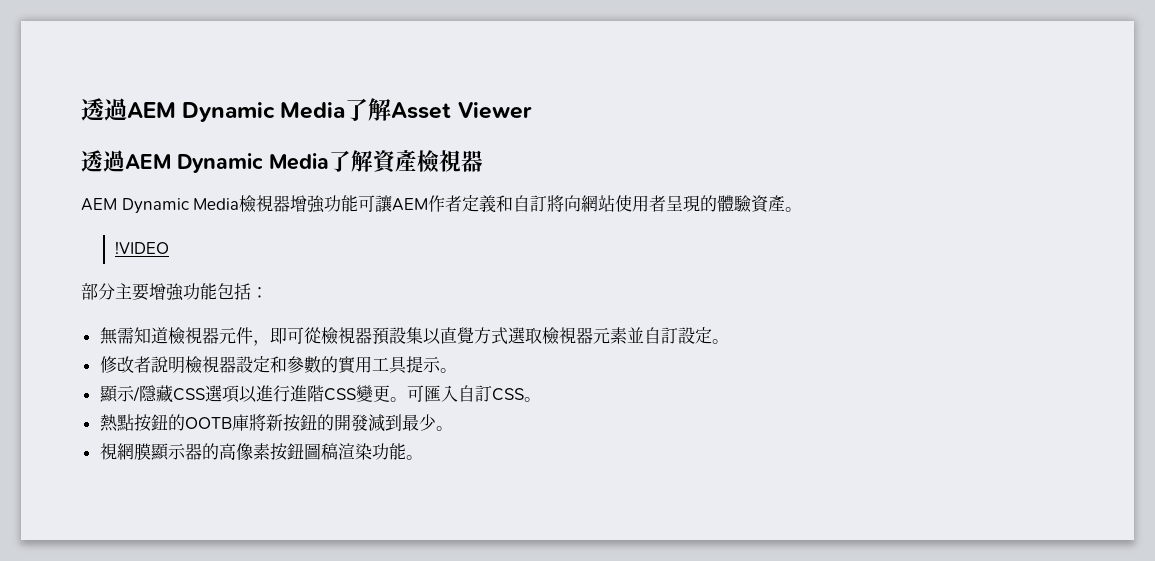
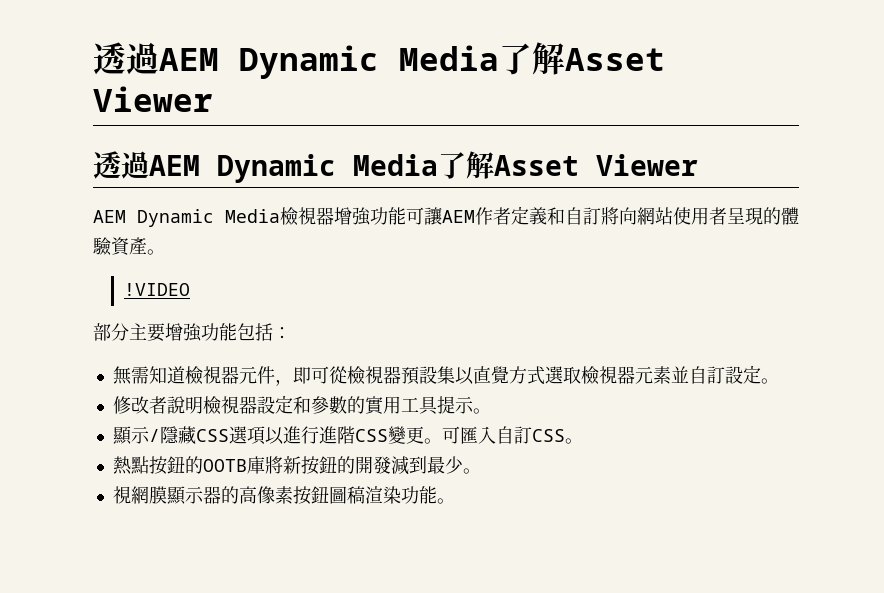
[373,150,483,174] 資產檢視器 -> [494,154,698,176] Asset Viewer

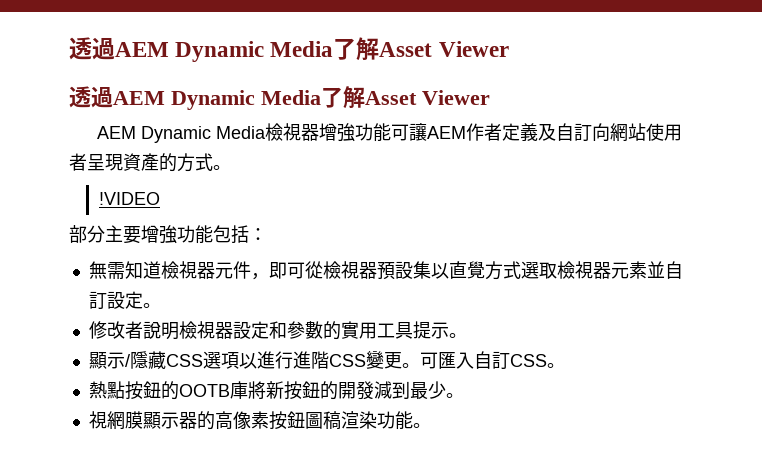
[547,207,619,225] 和自訂將 -> [538,123,593,141] 及自訂
[763,207,799,225] [92,237,147,256] 的體驗資產 -> [123,153,213,172] 資產的方式

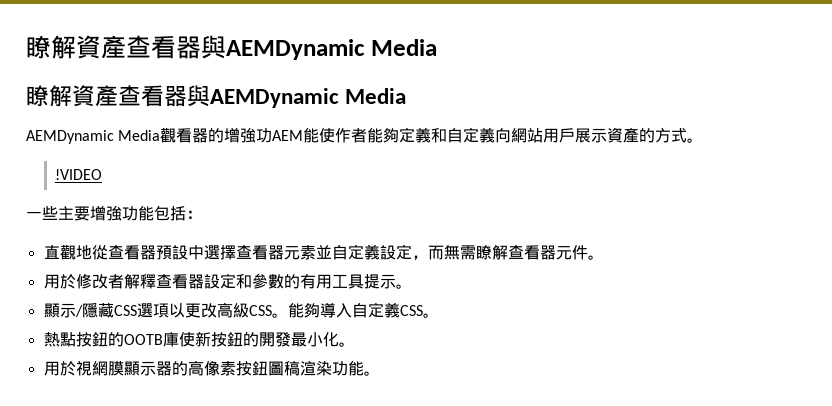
[69,37,509,62] [69,86,490,110] [97,123,683,143] [69,153,123,171] 透過AEM Dynamic Media了解Asset Viewer // 透過AEM Dynamic Media了解Asset Viewer // AEM Dynamic Media檢視器增強功能可讓AEM作者定義及自訂向網站使用者呈現 -> [26,35,437,60] [26,85,407,108] [26,127,608,144] 瞭解資產查看器與AEMDynamic Media // 瞭解資產查看器與AEMDynamic Media // AEMDynamic Media觀看器的增強功AEM能使作者能夠定義和自定義向網站用戶展示
[69,225,105,243] 部分 -> [26,206,58,220] 一些
[88,261,683,280] [88,291,161,309] [88,321,215,340] 無需知道檢視器元件，即可從檢視器預設集以直覺方式選取檢視器元素並自訂設定。 // 修改者說明檢視 -> [43,244,604,260] [43,273,188,289] 直觀地從查看器預設中選擇查看器元素並自定義設定，而無需瞭解查看器元件。 // 用於修改者解釋查看
[340,321,359,339] 實 -> [299,274,316,289] 有
[256,350,510,369] 進行進階CSS變更。可匯入自訂 -> [184,302,400,318] 更改高級CSS。能夠導入自定義
[247,381,266,399] 將 -> [178,332,195,347] 使
[373,381,464,399] 減到最少。 // -> [290,332,355,347] [43,361,76,376] 最小化。 // 用於

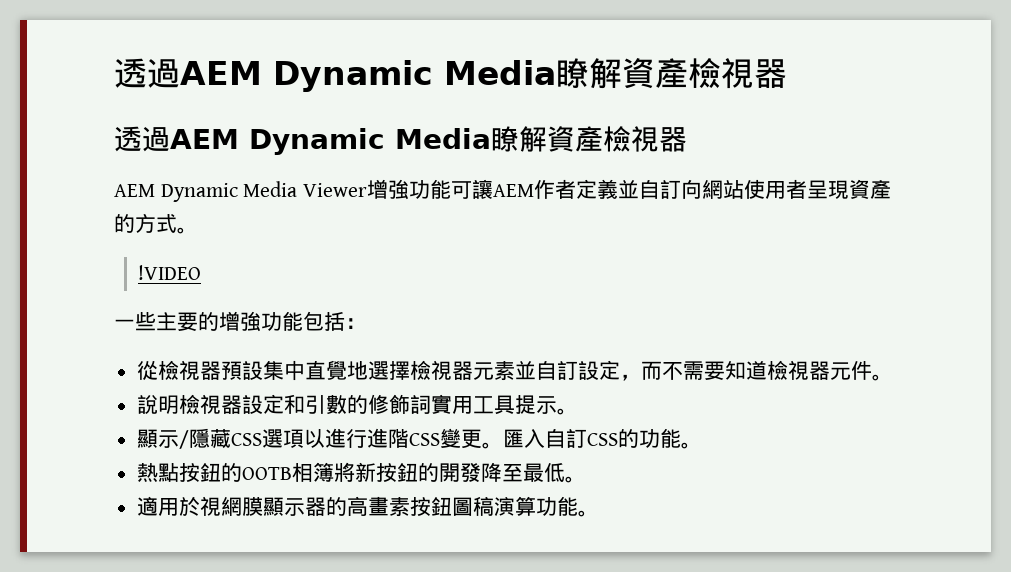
[26,35,437,60] [26,85,407,108] [26,127,608,144] 瞭解資產查看器與AEMDynamic Media // 瞭解資產查看器與AEMDynamic Media // AEMDynamic Media觀看器的增強功AEM能使作者能夠定義和自定義向網站用戶展示 -> [114,58,787,92] [114,126,687,155] [114,179,850,202] 透過AEM Dynamic Media瞭解資產檢視器 // 透過AEM Dynamic Media瞭解資產檢視器 // AEM Dynamic Media Viewer增強功能可讓AEM作者定義並自訂向網站使用者呈現
(90, 213) none -> [198,312,219,331] 的
[43,245,268,260] 直觀地從查看器預設中選擇查看 -> [137,360,453,381] 從檢視器預設集中直覺地選擇檢視
[347,244,380,260] 定義 -> [557,361,579,380] 訂
[443,245,540,260] 無需瞭解查看 -> [662,360,810,380] 不需要知道檢視
[43,273,316,289] 用於修改者解釋查看器設定和參數的有 -> [137,394,453,415] 說明檢視器設定和引數的修飾詞實
[184,302,423,318] 更改高級CSS。能夠導入自定義CSS -> [325,428,682,449] 進行進階CSS變更。匯入自訂CSS的功能
[162,332,195,347] 庫使 -> [292,462,356,482] 相簿將
[290,332,355,347] 最小化。 // -> [481,462,587,483] [137,496,159,516] 降至最低。 // 適
[203,361,220,376] 像 -> [368,496,390,516] 畫
[299,361,332,376] 渲染 -> [494,496,537,516] 演算

